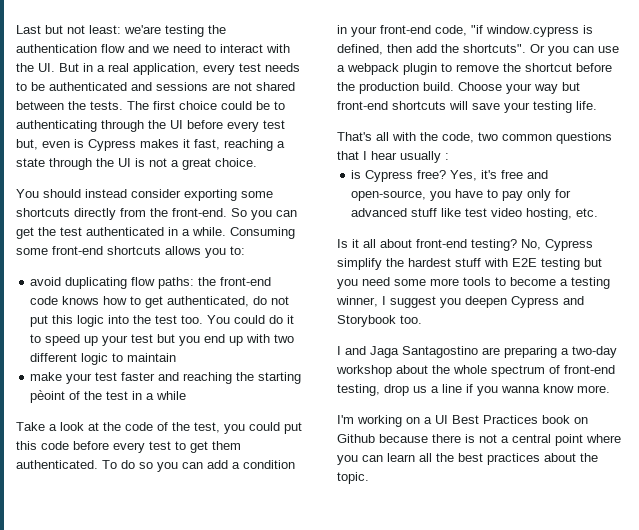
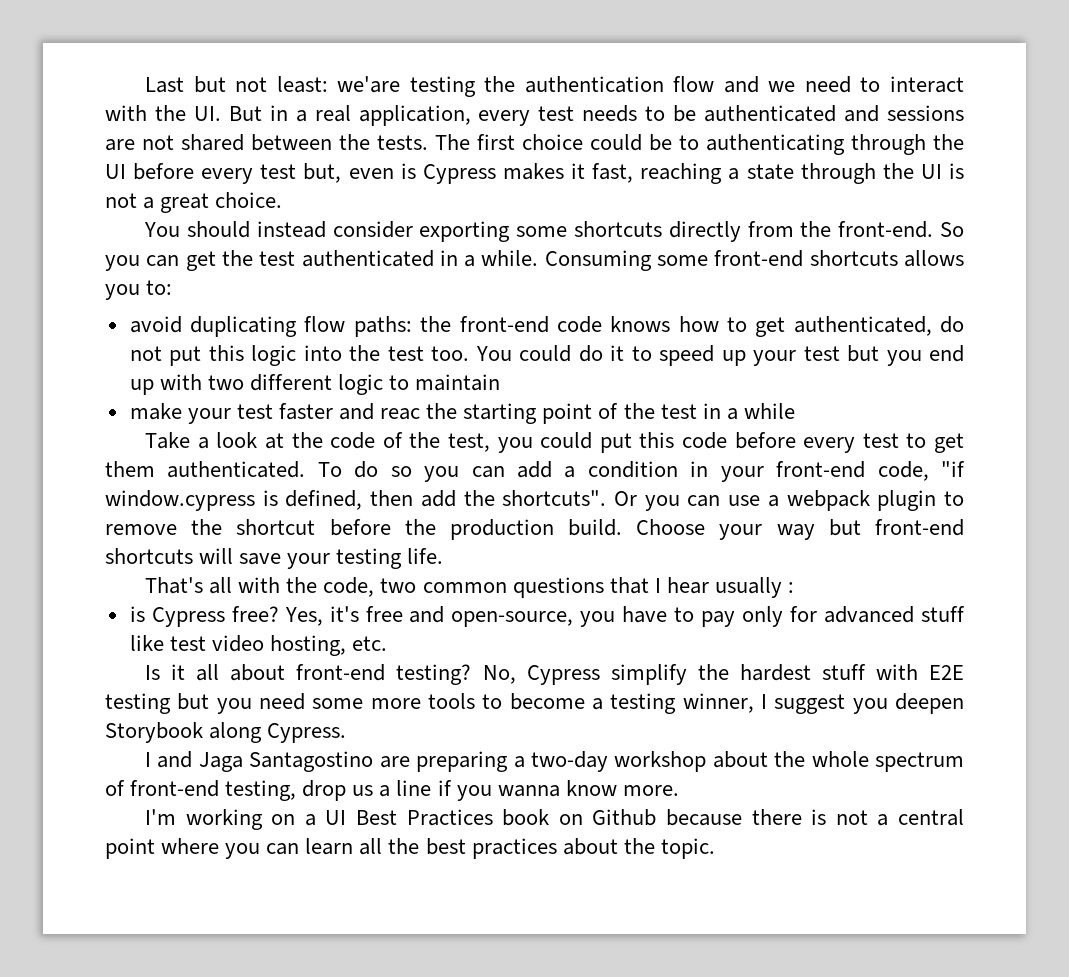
[183,372,233,384] reaching -> [380,408,421,420] reac
[30,390,66,403] pèoint -> [542,403,593,424] point
[511,296,584,308] [337,315,422,327] Cypress and Storybook too. -> [105,722,347,743] Storybook along Cypress.

